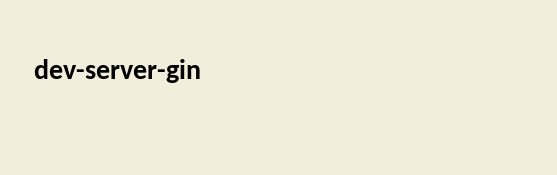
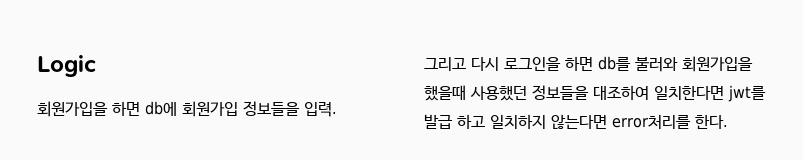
[34,59,201,83] dev-server-gin -> [37,55,97,77] [37,101,337,117] [424,56,753,72] [424,85,766,102] [424,114,728,129] Logic // 회원가입을 하면 db에 회원가입 정보들을 입력. 그리고 다시 로그인을 하면 db를 불러와 회원가입을 했을때 사용했던 정보들을 대조하여 일치한다면 jwt를 발급 하고 일치하지 않는다면 error처리를 한다.

